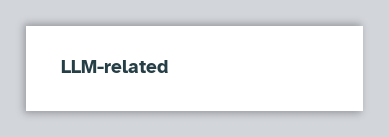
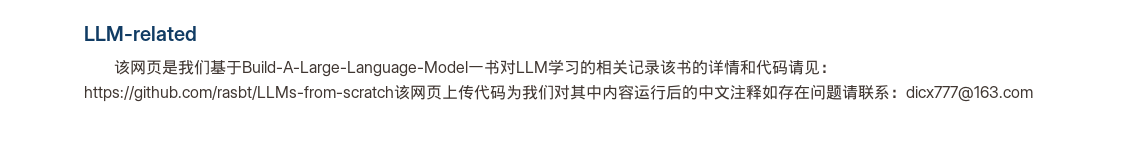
(168, 66) none -> [113,59,836,77] [84,84,1033,102] // 该网页是我们基于Build-A-Large-Language-Model一书对LLM学习的相关记录该书的详情和代码请见：https://github.com/rasbt/LLMs-from-scratch该网页上传代码为我们对其中内容运行后的中文注释如存在问题请联系：dicx777@163.com

